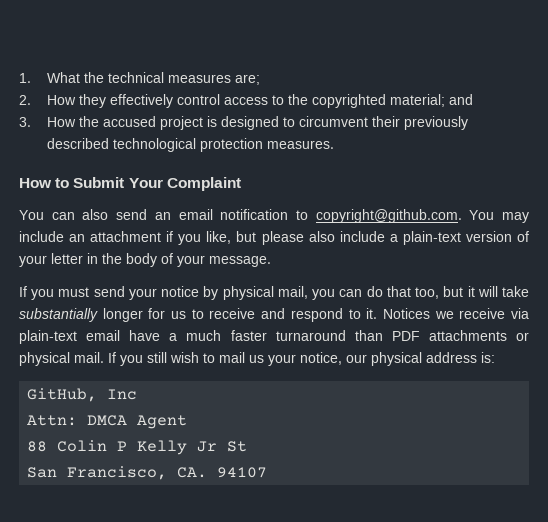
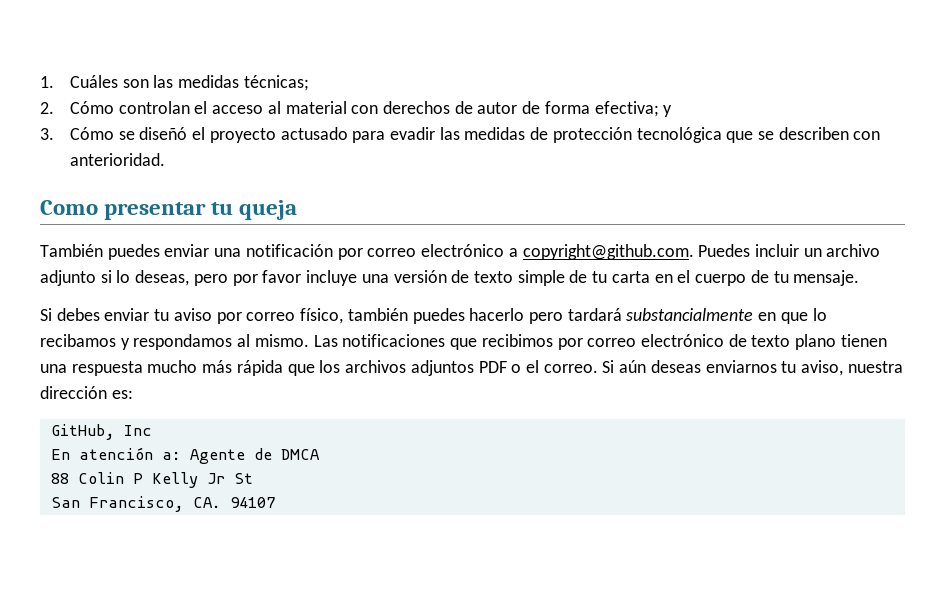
[46,72,260,85] [19,94,473,108] [19,116,468,130] [46,138,334,152] [19,177,241,191] [19,209,529,223] [19,231,529,245] [19,253,271,267] [19,286,530,300] [19,308,529,322] [19,330,529,344] [19,352,495,366] [27,388,138,402] [27,415,78,426] What the technical measures are; // 2. How they effectively control access to the copyrighted material; and // 3. How the accused project is designed to circumvent their previously described technological protection measures. // How to Submit Your Complaint // You can also send an email notification to copyright@github.com. You may include an attachment if you like, but please also include a plain-text version of your letter in the body of your message. // If you must send your notice by physical mail, you can do that too, but it will take substantially longer for us to receive and respond to it. Notices we receive via plain-text email have a much faster turnaround than PDF attachments or physical mail. If you still wish to mail us your notice, our physical address is: // GitHub, Inc // Attn: -> [69,75,309,91] [40,101,673,117] [40,127,881,143] [69,153,165,166] [40,200,298,220] [40,244,881,260] [40,270,860,286] [40,308,827,324] [40,334,887,350] [40,360,903,376] [40,386,133,399] [50,424,152,440] [50,447,272,464] Cuáles son las medidas técnicas; // 2. Cómo controlan el acceso al material con derechos de autor de forma efectiva; y // 3. Cómo se diseñó el proyecto actusado para evadir las medidas de protección tecnológica que se describen con anterioridad. // Como presentar tu queja // También puedes enviar una notificación por correo electrónico a copyright@github.com. Puedes incluir un archivo adjunto si lo deseas, pero por favor incluye una versión de texto simple de tu carta en el cuerpo de tu mensaje. // Si debes enviar tu aviso por correo físico, también puedes hacerlo pero tardará substancialmente en que lo recibamos y respondamos al mismo. Las notificaciones que recibimos por correo electrónico de texto plano tienen una respuesta mucho más rápida que los archivos adjuntos PDF o el correo. Si aún deseas enviarnos tu aviso, nuestra dirección es: // GitHub, Inc // En atención a: Agente de
[137,415,188,429] Agent -> (320, 454) none

